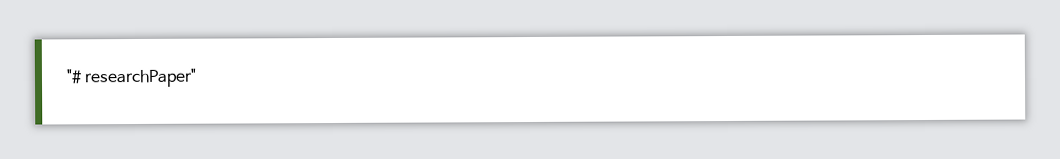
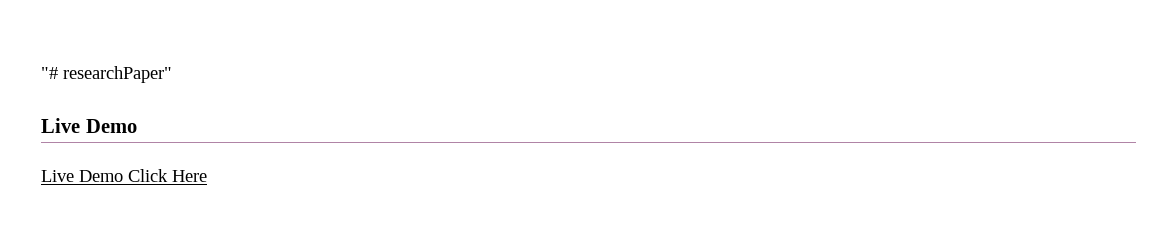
(198, 78) none -> [41,118,137,133] [41,169,207,182] // Live Demo // Live Demo Click Here

